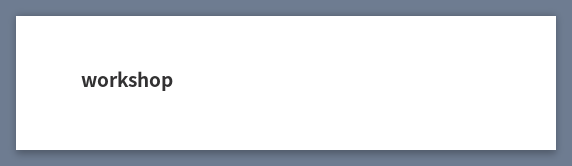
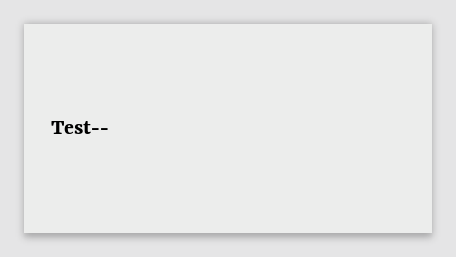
[81,71,173,91] workshop -> [51,121,109,134] Test--

